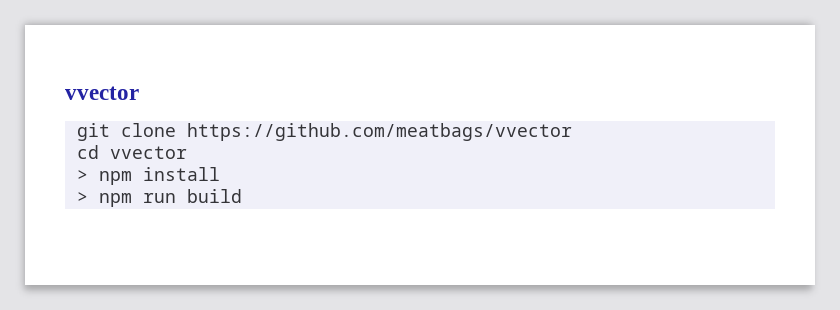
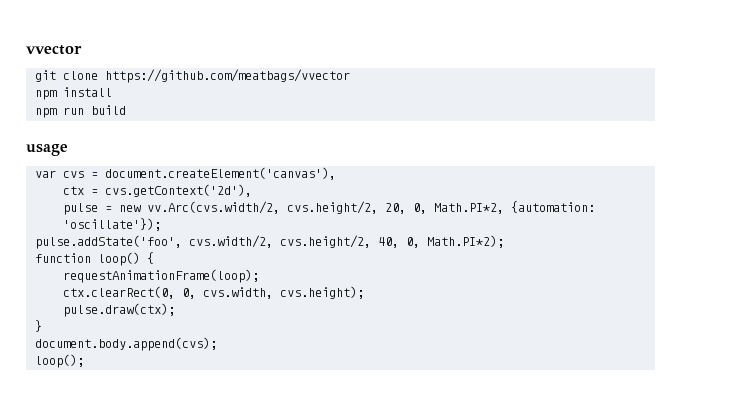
[77,145,187,159] [77,170,88,181] cd vvector // > -> (350, 76) none
[77,192,88,203] > -> (112, 92) none
(242, 196) none -> [26,144,68,156] [34,167,336,180] [62,184,252,197] [62,201,595,215] [62,218,161,231] [34,235,504,249] [34,252,154,266] [62,269,259,283] [62,286,364,299] [62,303,175,317] [34,320,42,332] [34,337,217,351] [34,354,84,368] // usage // var cvs = document.createElement('canvas'), // ctx = cvs.getContext('2d'), // pulse = new vv.Arc(cvs.width/2, cvs.height/2, 20, 0, Math.PI*2, {automation: 'oscillate'}); // pulse.addState('foo', cvs.width/2, cvs.height/2, 40, 0, Math.PI*2); // function loop() { // requestAnimationFrame(loop); // ctx.clearRect(0, 0, cvs.width, cvs.height); // pulse.draw(ctx); // } // document.body.append(cvs); // loop();

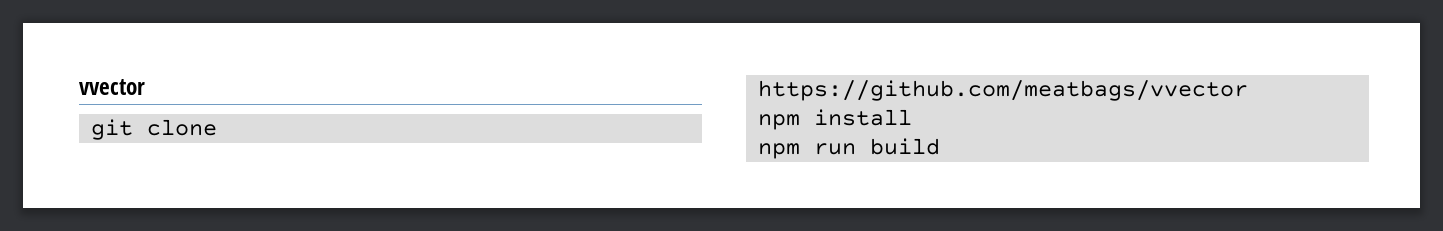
[26,144,68,156] [34,167,336,180] [62,184,252,197] [62,201,595,215] [62,218,161,231] [34,235,504,249] [34,252,154,266] [62,269,259,283] [62,286,364,299] [62,303,175,317] [34,320,42,332] [34,337,217,351] [34,354,84,368] // usage // var cvs = document.createElement('canvas'), // ctx = cvs.getContext('2d'), // pulse = new vv.Arc(cvs.width/2, cvs.height/2, 20, 0, Math.PI*2, {automation: 'oscillate'}); // pulse.addState('foo', cvs.width/2, cvs.height/2, 40, 0, Math.PI*2); // function loop() { // requestAnimationFrame(loop); // ctx.clearRect(0, 0, cvs.width, cvs.height); // pulse.draw(ctx); // } // document.body.append(cvs); // loop(); -> (941, 146) none

